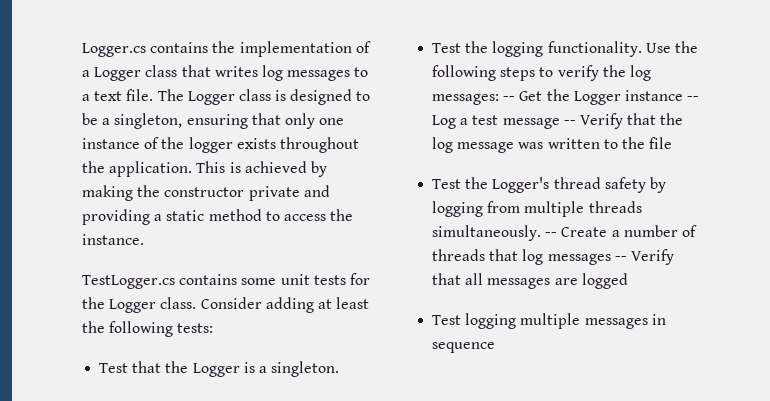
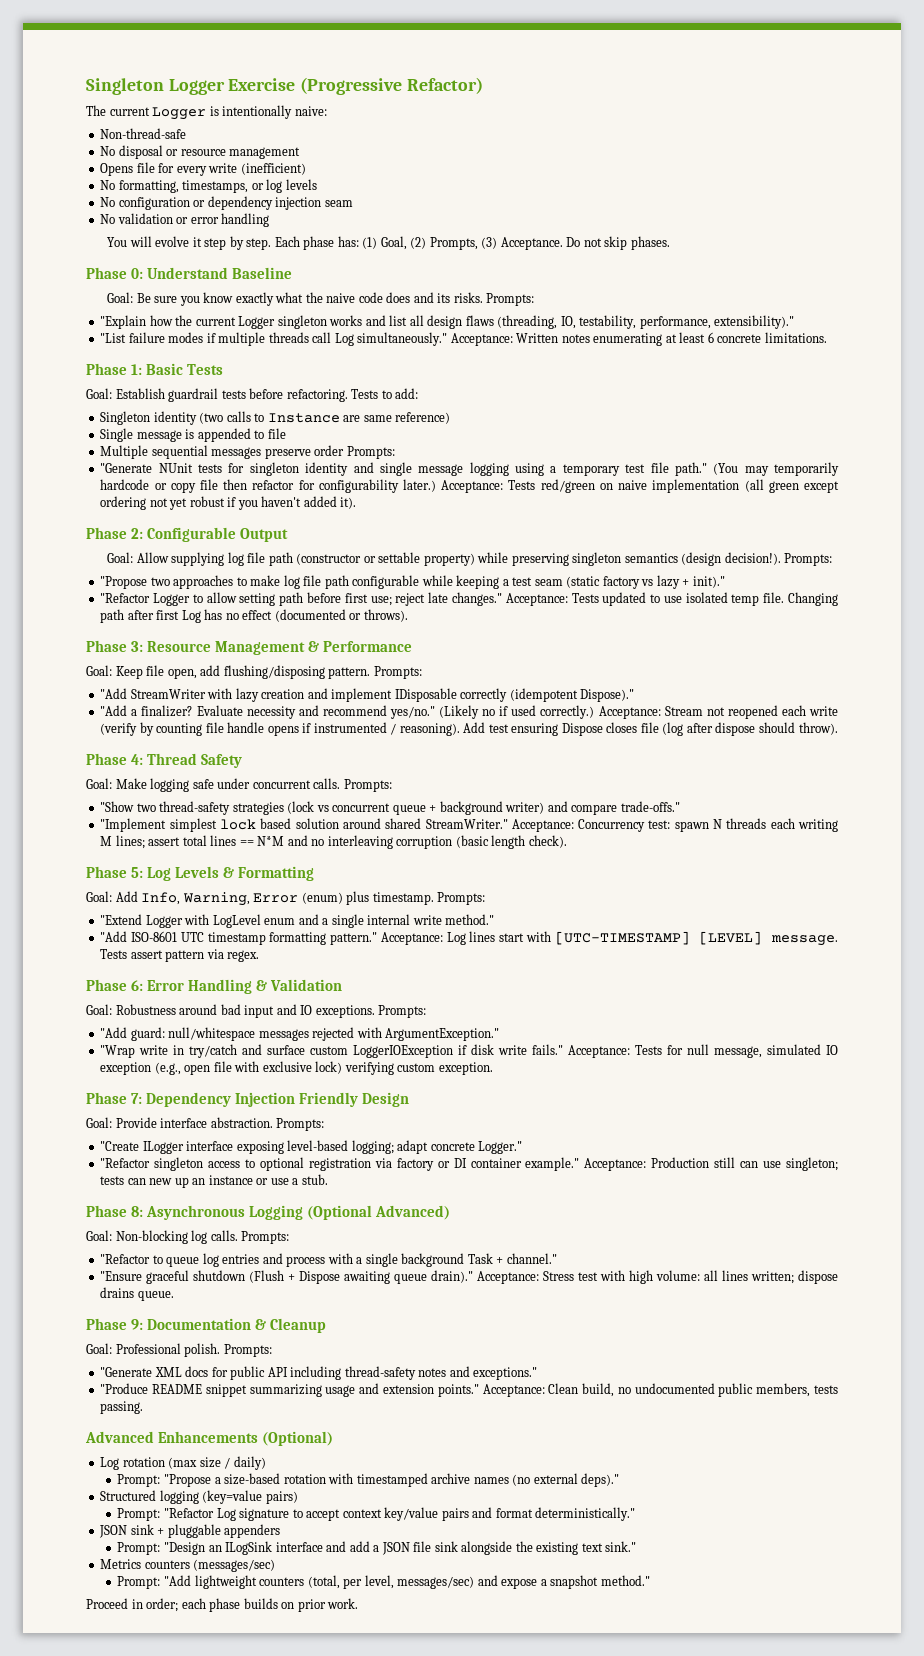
[82,41,371,57] [82,65,369,81] [82,89,371,105] [82,113,345,129] [82,137,359,153] [82,161,327,177] [82,185,330,201] [82,209,354,225] [82,234,144,245] [82,273,370,289] [82,297,370,313] [82,321,214,337] [99,361,340,377] [432,41,698,57] [432,65,651,81] [432,89,700,105] [432,113,684,129] [432,137,673,153] [432,177,666,193] [432,201,642,217] [432,225,697,241] [432,249,674,265] [432,273,628,289] [432,313,666,329] [432,342,496,353] Logger.cs contains the implementation of a Logger class that writes log messages to a text file. The Logger class is designed to be a singleton, ensuring that only one instance of the logger exists throughout the application. This is achieved by making the constructor private and providing a static method to access the instance. // TestLogger.cs contains some unit tests for the Logger class. Consider adding at least the following tests: // Test that the Logger is a singleton. // Test the logging functionality. Use the following steps to verify the log messages: -- Get the Logger instance -- Log a test message -- Verify that the log message was written to the file // Test the Logger's thread safety by logging from multiple threads simultaneously. -- Create a number of threads that log messages -- Verify that all messages are logged // Test logging multiple messages in sequence -> [86,77,483,95] [86,105,327,120] [100,128,187,139] [100,145,301,159] [100,162,306,176] [100,179,317,193] [100,196,353,210] [100,213,270,227] [107,236,670,250] [86,267,293,279] [107,292,535,306] [100,315,795,329] [100,332,827,346] [86,363,224,375] [86,388,419,402] [100,411,451,425] [100,428,286,442] [100,445,395,459] [100,462,840,476] [100,479,840,493] [100,496,357,510] [86,527,289,542] [107,552,833,566] [100,575,725,589] [100,592,838,606] [100,609,408,623] [86,640,413,655] [86,665,422,679] [100,688,635,702] [100,705,838,719] [100,722,838,736] [86,753,243,768] [86,778,392,792] [100,801,680,815] [100,818,839,832] [100,835,567,849] [86,866,315,881] [86,891,486,906] [100,914,495,928] [100,931,838,946] [100,949,260,962] [86,979,343,994] [86,1004,427,1018] [100,1027,500,1041] [100,1044,839,1058] [100,1061,493,1075] [86,1092,410,1107] [86,1117,325,1131] [100,1140,523,1154] [100,1157,838,1171] [100,1174,328,1188] [86,1205,451,1220] [86,1230,290,1244] [100,1253,557,1267] [100,1270,839,1284] [100,1287,174,1301] [86,1318,327,1333] [86,1343,272,1357] [100,1366,538,1380] [100,1383,838,1397] [100,1401,144,1414] [85,1431,334,1446] [100,1456,266,1470] [117,1473,620,1487] [100,1490,298,1504] [117,1507,636,1521] [99,1524,281,1538] [117,1541,637,1555] [100,1559,276,1572] [117,1575,650,1589] [86,1598,359,1612] Singleton Logger Exercise (Progressive Refactor) // The current Logger is intentionally naive: // Non-thread-safe // No disposal or resource management // Opens file for every write (inefficient) // No formatting, timestamps, or log levels // No configuration or dependency injection seam // No validation or error handling // You will evolve it step by step. Each phase has: (1) Goal, (2) Prompts, (3) Acceptance. Do not skip phases. // Phase 0: Understand Baseline // Goal: Be sure you know exactly what the naive code does and its risks. Prompts: // "Explain how the current Logger singleton works and list all design flaws (threading, IO, testability, performance, extensibility)." // "List failure modes if multiple threads call Log simultaneously." Acceptance: Written notes enumerating at least 6 concrete limitations. // Phase 1: Basic Tests // Goal: Establish guardrail tests before refactoring. Tests to add: // Singleton identity (two calls to Instance are same reference) // Single message is appended to file // Multiple sequential messages preserve order Prompts: // "Generate NUnit tests for singleton identity and single message logging using a temporary test file path." (You may temporarily hardcode or copy file then refactor for configurability later.) Acceptance: Tests red/green on naive implementation (all green except ordering not yet robust if you haven't added it). // Phase 2: Configurable Output // Goal: Allow supplying log file path (constructor or settable property) while preserving singleton semantics (design decision!). Prompts: // "Propose two approaches to make log file path configurable while keeping a test seam (static factory vs lazy + init)." // "Refactor Logger to allow setting path before first use; reject late changes." Acceptance: Tests updated to use isolated temp file. Changing path after first Log has no effect (documented or throws). // Phase 3: Resource Management & Performance // Goal: Keep file open, add flushing/disposing pattern. Prompts: // "Add StreamWriter with lazy creation and implement IDisposable correctly (idempotent Dispose)." // "Add a finalizer? Evaluate necessity and recommend yes/no." (Likely no if used correctly.) Acceptance: Stream not reopened each write (verify by counting file handle opens if instrumented / reasoning). Add test ensuring Dispose closes file (log after dispose should throw). // Phase 4: Thread Safety // Goal: Make logging safe under concurrent calls. Prompts: // "Show two thread-safety strategies (lock vs concurrent queue + background writer) and compare trade-offs." // "Implement simplest lock based solution around shared StreamWriter." Acceptance: Concurrency test: spawn N threads each writing M lines; assert total lines == N*M and no interleaving corruption (basic length check). // Phase 5: Log Levels & Formatting // Goal: Add Info, Warning, Error (enum) plus timestamp. Prompts: // "Extend Logger with LogLevel enum and a single internal write method." // "Add ISO-8601 UTC timestamp formatting pattern." Acceptance: Log lines start with [UTC-TIMESTAMP] [LEVEL] message. Tests assert pattern via regex. // Phase 6: Error Handling & Validation // Goal: Robustness around bad input and IO exceptions. Prompts: // "Add guard: null/whitespace messages rejected with ArgumentException." // "Wrap write in try/catch and surface custom LoggerIOException if disk write fails." Acceptance: Tests for null message, simulated IO exception (e.g., open file with exclusive lock) verifying custom exception. // Phase 7: Dependency Injection Friendly Design // Goal: Provide interface abstraction. Prompts: // "Create ILogger interface exposing level-based logging; adapt concrete Logger." // "Refactor singleton access to optional registration via factory or DI container example." Acceptance: Production still can use singleton; tests can new up an instance or use a stub. // Phase 8: Asynchronous Logging (Optional Advanced) // Goal: Non-blocking log calls. Prompts: // "Refactor to queue log entries and process with a single background Task + channel." // "Ensure graceful shutdown (Flush + Dispose awaiting queue drain)." Acceptance: Stress test with high volume: all lines written; dispose drains queue. // Phase 9: Documentation & Cleanup // Goal: Professional polish. Prompts: // "Generate XML docs for public API including thread-safety notes and exceptions." // "Produce README snippet summarizing usage and extension points." Acceptance: Clean build, no undocumented public members, tests passing. // Advanced Enhancements (Optional) // Log rotation (max size / daily) // Prompt: "Propose a size-based rotation with timestamped archive names (no external deps)." // Structured logging (key=value pairs) // Prompt: "Refactor Log signature to accept context key/value pairs and format deterministically." // JSON sink + pluggable appenders // Prompt: "Design an ILogSink interface and add a JSON file sink alongside the existing text sink." // Metrics counters (messages/sec) // Prompt: "Add lightweight counters (total, per level, messages/sec) and expose a snapshot method." // Proceed in order; each phase builds on prior work.

